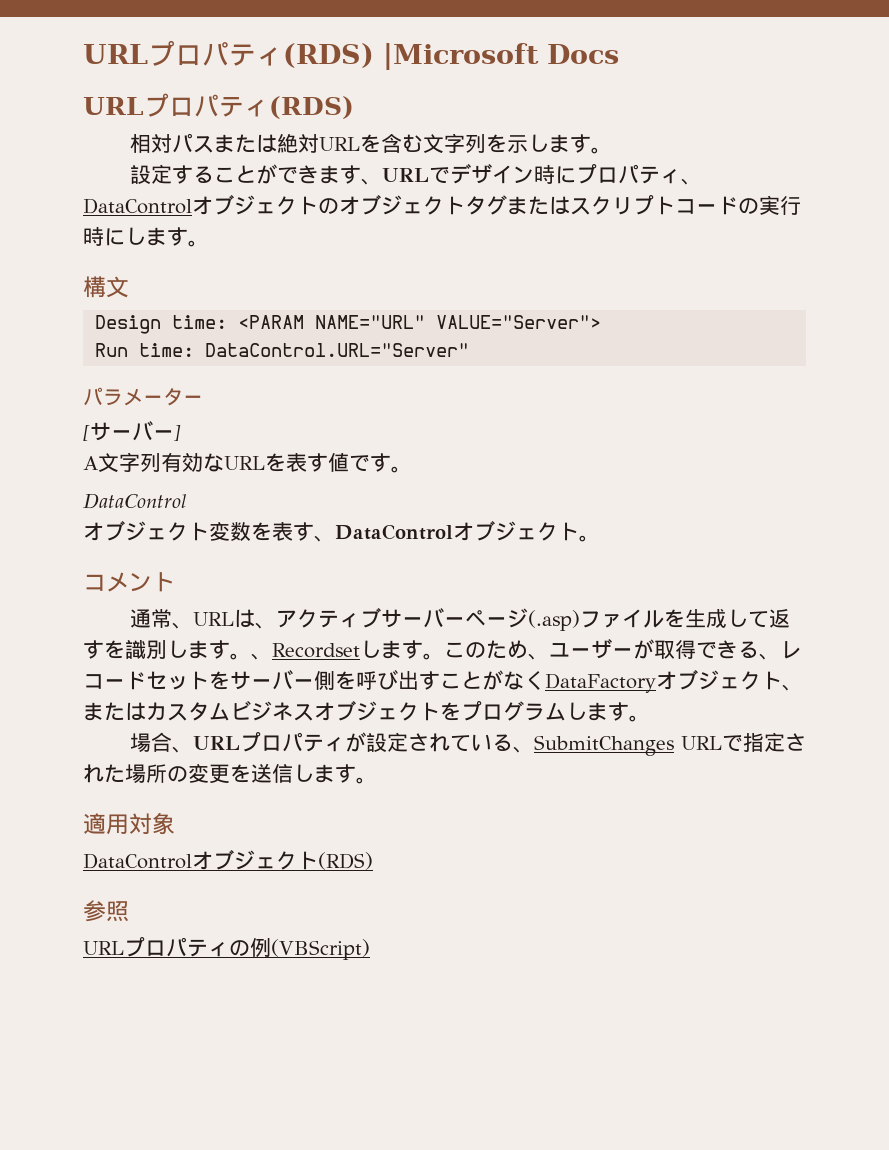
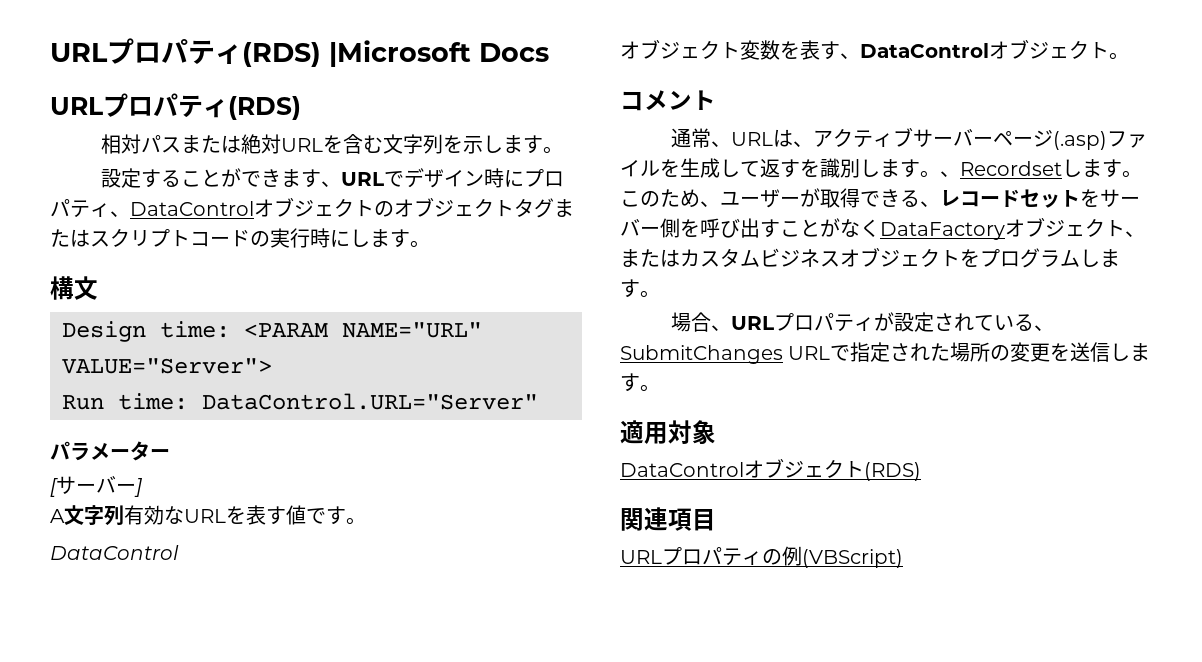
[83,900,129,922] 参照 -> [620,507,716,531] 関連項目

